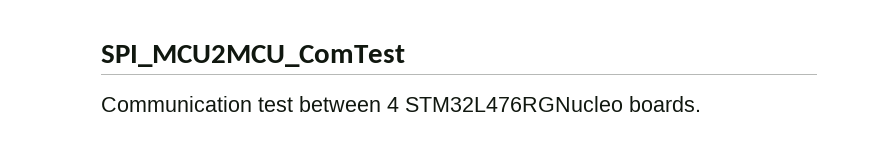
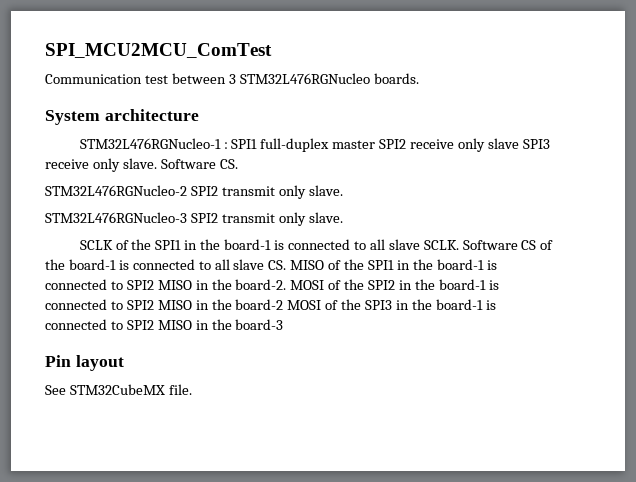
[387,97,399,112] 4 -> [228,74,236,84] 3
(701, 104) none -> [45,109,199,125] [79,138,550,152] [45,158,238,172] [45,185,343,199] [45,212,343,226] [79,239,554,250] [45,259,497,270] [45,279,499,290] [45,299,496,310] [45,319,284,330] [45,355,124,371] [45,384,192,395] // System architecture // STM32L476RGNucleo-1 : SPI1 full-duplex master SPI2 receive only slave SPI3 receive only slave. Software CS. // STM32L476RGNucleo-2 SPI2 transmit only slave. // STM32L476RGNucleo-3 SPI2 transmit only slave. // SCLK of the SPI1 in the board-1 is connected to all slave SCLK. Software CS of the board-1 is connected to all slave CS. MISO of the SPI1 in the board-1 is connected to SPI2 MISO in the board-2. MOSI of the SPI2 in the board-1 is connected to SPI2 MISO in the board-2 MOSI of the SPI3 in the board-1 is connected to SPI2 MISO in the board-3 // Pin layout // See STM32CubeMX file.

